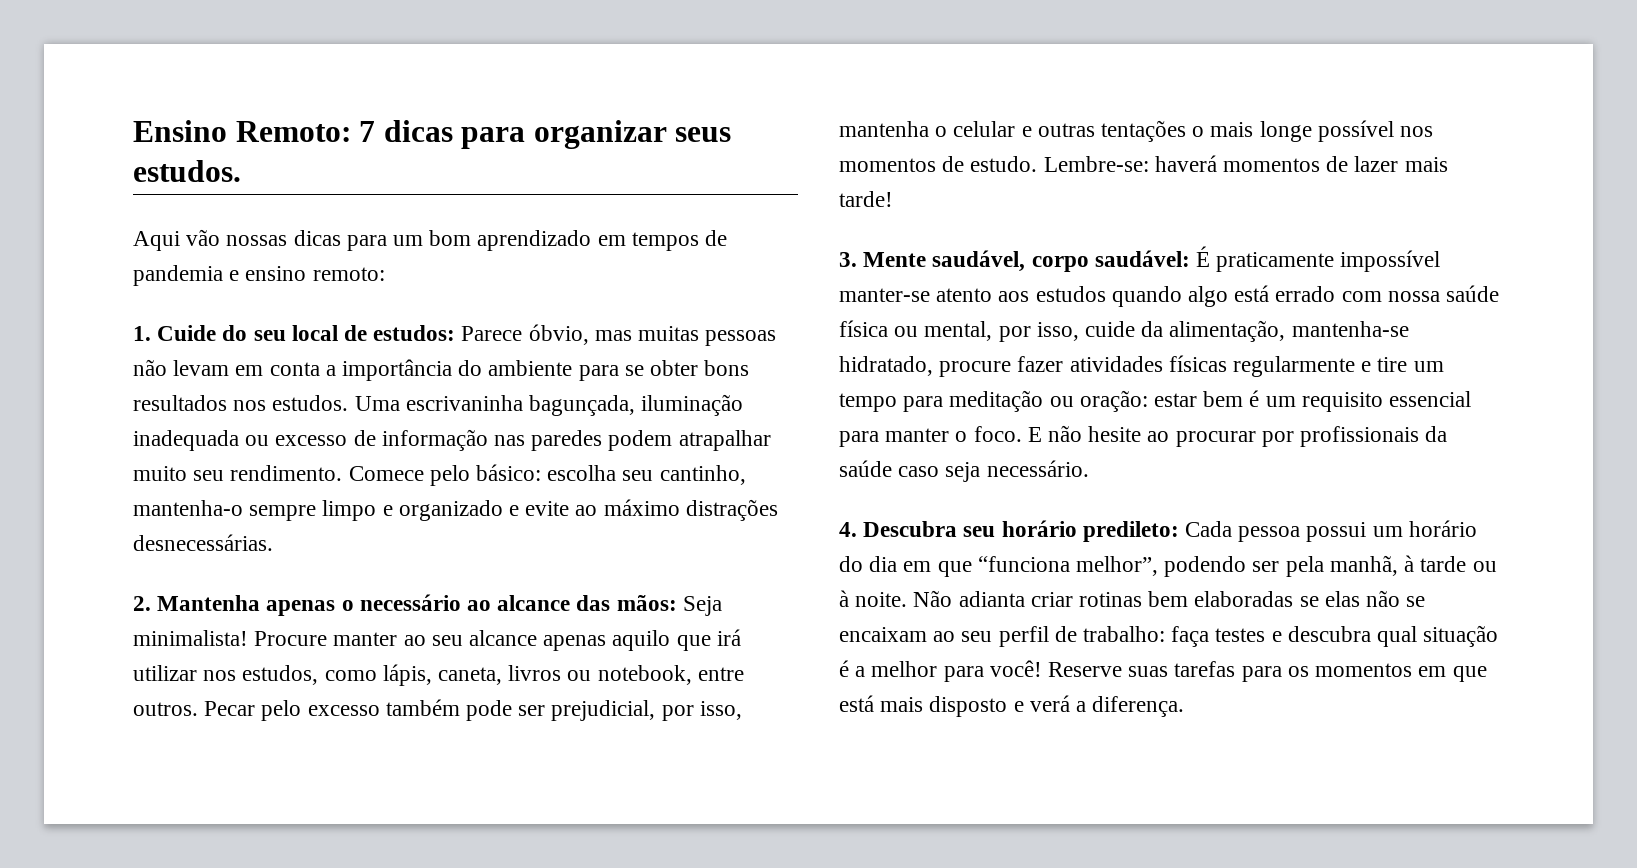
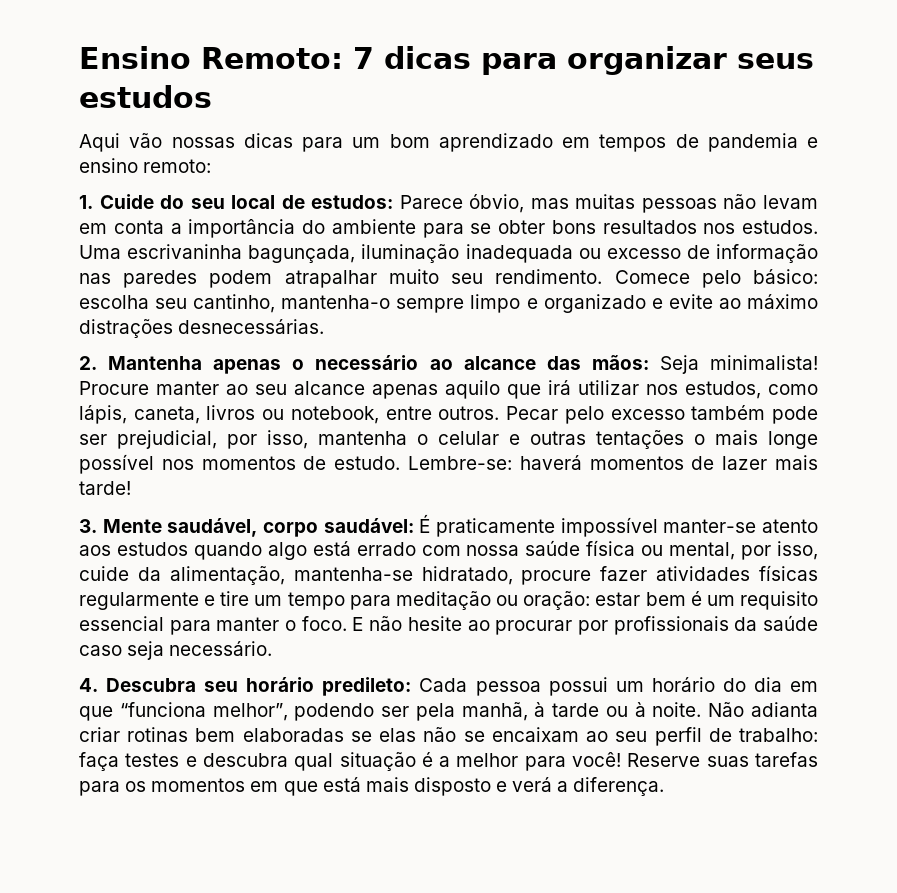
[133,160,241,182] estudos. -> [79,85,212,108] estudos

